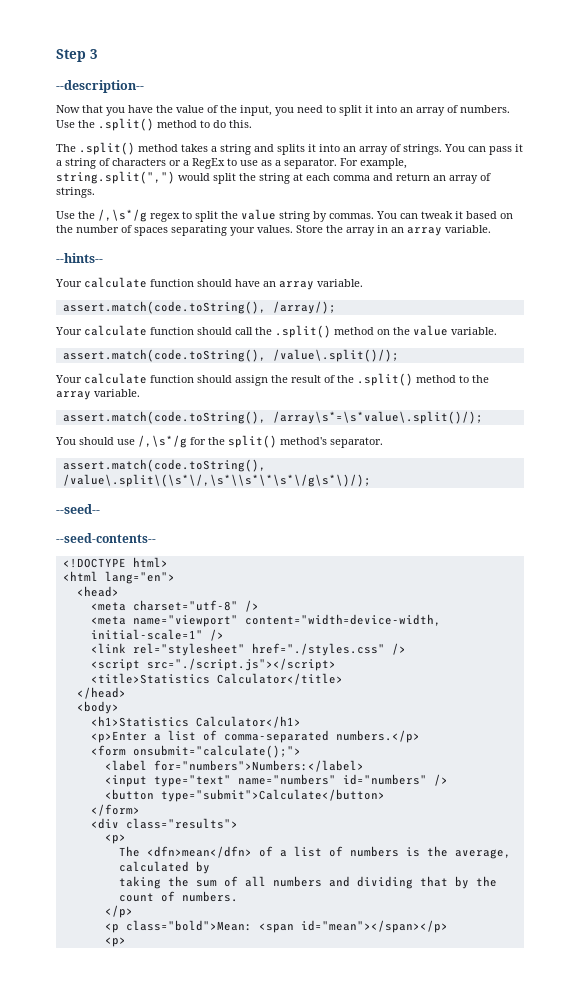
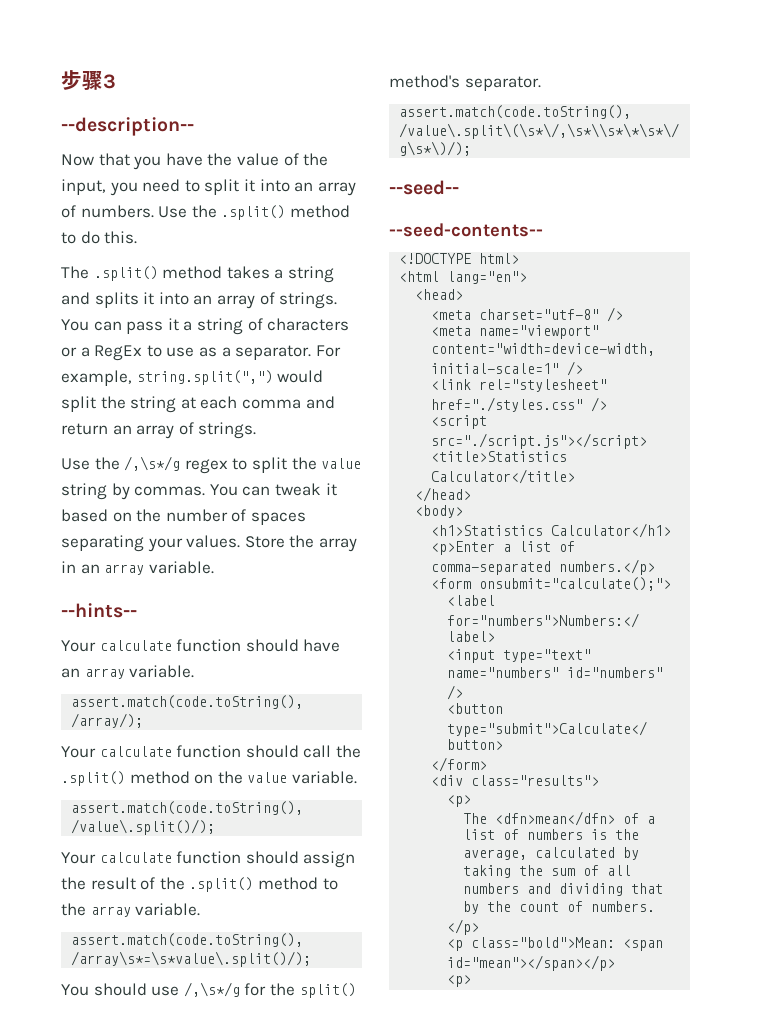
[56,49,86,62] Step -> [61,70,103,90] 步骤

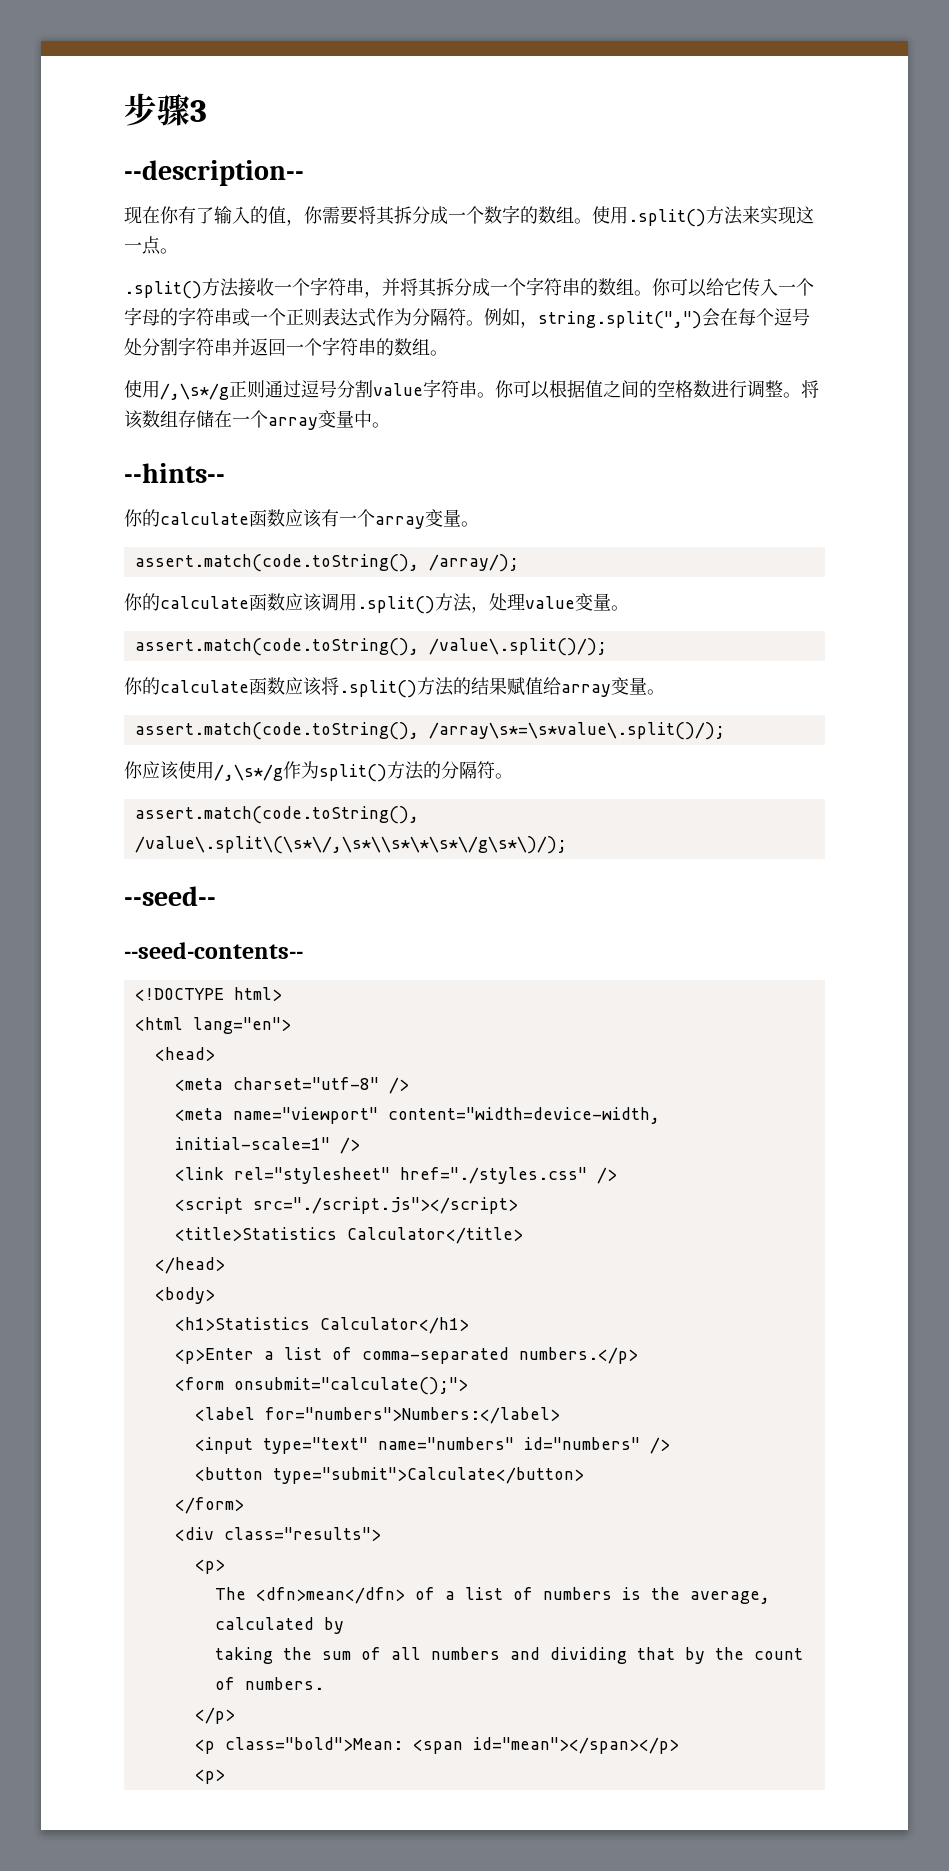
[61,153,329,170] [61,179,356,196] [61,205,350,220] [61,231,138,244] [61,266,334,283] [61,292,338,309] [61,318,350,335] [61,345,341,361] [61,370,324,386] [61,396,335,413] [61,422,257,439] [61,456,362,474] [61,483,337,500] [61,509,306,525] [61,535,357,552] [61,561,214,575] [61,603,137,618] [61,639,341,652] [61,665,195,679] [71,695,304,709] [71,713,144,728] [61,745,361,758] [61,771,357,786] [71,801,304,815] [71,819,216,835] [61,851,356,868] [61,877,338,892] [61,903,201,917] [71,933,304,947] [71,951,312,967] [61,982,356,998] [389,75,541,91] Now that you have the value of the input, you need to split it into an array of numbers. Use the .split() method to do this. // The .split() method takes a string and splits it into an array of strings. You can pass it a string of characters or a RegEx to use as a separator. For example, string.split(",") would split the string at each comma and return an array of strings. // Use the /,\s*/g regex to split the value string by commas. You can tweak it based on the number of spaces separating your values. Store the array in an array variable. // --hints-- // Your calculate function should have an array variable. // assert.match(code.toString(), /array/); // Your calculate function should call the .split() method on the value variable. // assert.match(code.toString(), /value\.split()/); // Your calculate function should assign the result of the .split() method to the array variable. // assert.match(code.toString(), /array\s*=\s*value\.split()/); // You should use /,\s*/g for the split() method's separator. -> [124,205,814,227] [124,236,178,255] [124,277,814,299] [124,307,810,329] [124,337,448,356] [124,379,819,400] [124,410,390,430] [124,463,225,483] [124,509,479,529] [134,554,519,572] [124,593,629,614] [134,638,607,656] [124,677,665,698] [134,722,725,740] [124,761,513,782] 现在你有了输入的值，你需要将其拆分成一个数字的数组。使用.split()方法来实现这一点。 // .split()方法接收一个字符串，并将其拆分成一个字符串的数组。你可以给它传入一个字母的字符串或一个正则表达式作为分隔符。例如，string.split(",")会在每个逗号处分割字符串并返回一个字符串的数组。 // 使用/,\s*/g正则通过逗号分割value字符串。你可以根据值之间的空格数进行调整。将该数组存储在一个array变量中。 // --hints-- // 你的calculate函数应该有一个array变量。 // assert.match(code.toString(), /array/); // 你的calculate函数应该调用.split()方法，处理value变量。 // assert.match(code.toString(), /value\.split()/); // 你的calculate函数应该将.split()方法的结果赋值给array变量。 // assert.match(code.toString(), /array\s*=\s*value\.split()/); // 你应该使用/,\s*/g作为split()方法的分隔符。

